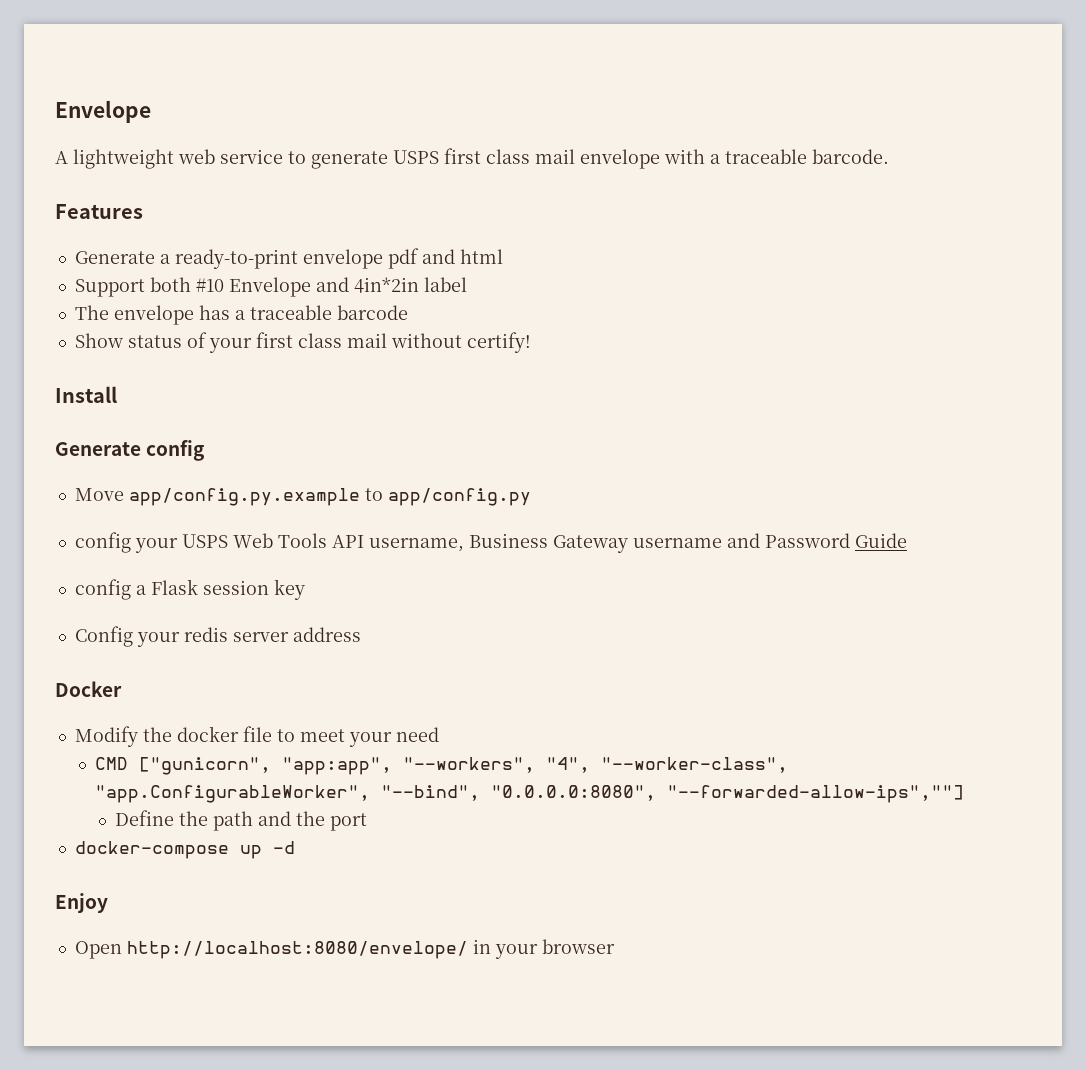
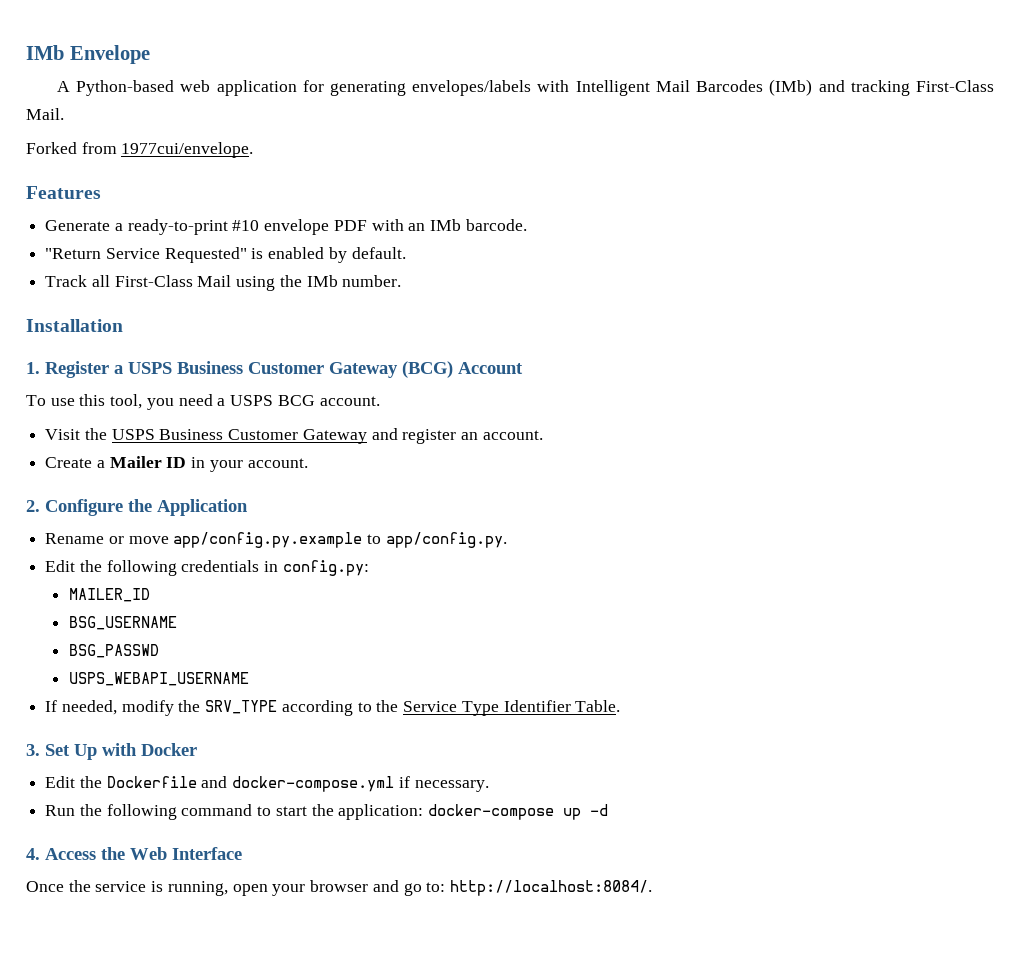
(55, 111) none -> [26,45,64,60] IMb
[73,148,889,169] [55,204,143,219] [74,248,503,269] [74,277,467,297] [74,305,408,325] [74,332,531,353] [55,386,117,403] [55,440,206,461] [74,488,531,506] [74,532,907,553] [74,579,305,600] [74,626,361,647] [55,681,122,697] [74,726,439,747] [94,757,788,775] [94,785,964,803] [114,810,367,831] [74,841,295,859] [55,893,108,913] [74,939,615,959] lightweight web service to generate USPS first class mail envelope with a traceable barcode. // Features // Generate a ready-to-print envelope pdf and html // Support both #10 Envelope and 4in*2in label // The envelope has a traceable barcode // Show status of your first class mail without certify! // Install // Generate config // Move app/config.py.example to app/config.py // config your USPS Web Tools API username, Business Gateway username and Password Guide // config a Flask session key // Config your redis server address // Docker // Modify the docker file to meet your need // CMD ["gunicorn", "app:app", "--workers", "4", "--worker-class", "app.ConfigurableWorker", "--bind", "0.0.0.0:8080", "--forwarded-allow-ips",""] // Define the path and the port // docker-compose up -d // Enjoy // Open http://localhost:8080/envelope/ in your browser -> [76,79,994,96] [26,108,64,120] [26,142,254,158] [26,186,101,199] [45,219,527,235] [45,247,406,263] [45,275,402,291] [26,319,123,332] [26,361,523,378] [26,394,380,410] [45,428,543,444] [45,456,308,472] [26,499,248,516] [45,532,507,548] [45,560,369,576] [68,588,150,602] [68,616,177,630] [68,644,159,658] [68,672,249,686] [45,700,621,716] [26,743,197,760] [45,776,489,792] [45,804,609,820] [26,847,242,860] [26,880,652,896] Python-based web application for generating envelopes/labels with Intelligent Mail Barcodes (IMb) and tracking First-Class Mail. // Forked from 1977cui/envelope. // Features // Generate a ready-to-print #10 envelope PDF with an IMb barcode. // "Return Service Requested" is enabled by default. // Track all First-Class Mail using the IMb number. // Installation // 1. Register a USPS Business Customer Gateway (BCG) Account // To use this tool, you need a USPS BCG account. // Visit the USPS Business Customer Gateway and register an account. // Create a Mailer ID in your account. // 2. Configure the Application // Rename or move app/config.py.example to app/config.py. // Edit the following credentials in config.py: // MAILER_ID // BSG_USERNAME // BSG_PASSWD // USPS_WEBAPI_USERNAME // If needed, modify the SRV_TYPE according to the Service Type Identifier Table. // 3. Set Up with Docker // Edit the Dockerfile and docker-compose.yml if necessary. // Run the following command to start the application: docker-compose up -d // 4. Access the Web Interface // Once the service is running, open your browser and go to: http://localhost:8084/.

